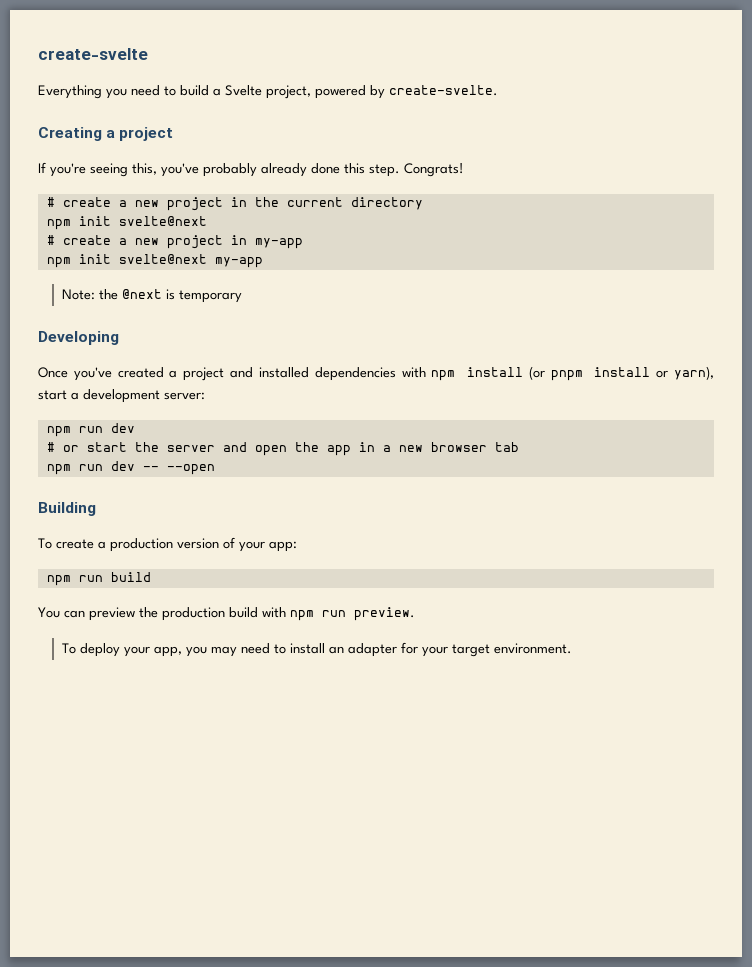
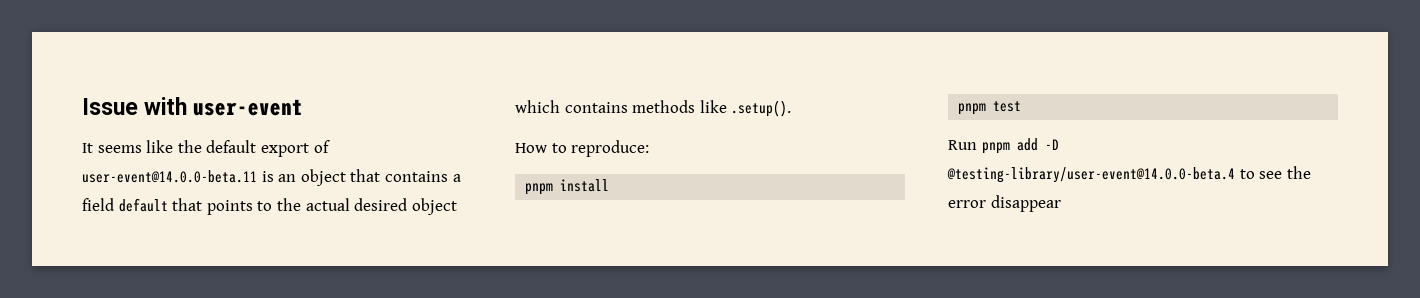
[38,48,148,60] [38,85,498,99] [38,127,174,141] [38,162,464,177] [46,197,423,211] [46,216,207,230] [46,235,303,249] [46,254,263,268] [62,289,243,303] [38,331,119,345] [38,366,714,381] [38,389,205,403] [46,423,135,437] [46,442,519,456] [46,461,215,475] [38,502,96,516] [38,537,297,552] [46,572,151,586] [38,607,415,621] [62,642,573,657] create-svelte // Everything you need to build a Svelte project, powered by create-svelte. // Creating a project // If you're seeing this, you've probably already done this step. Congrats! // # create a new project in the current directory // npm init svelte@next // # create a new project in my-app // npm init svelte@next my-app // Note: the @next is temporary // Developing // Once you've created a project and installed dependencies with npm install (or pnpm install or yarn), start a development server: // npm run dev // # or start the server and open the app in a new browser tab // npm run dev -- --open // Building // To create a production version of your app: // npm run build // You can preview the production build with npm run preview. // To deploy your app, you may need to install an adapter for your target environment. -> [82,97,304,116] [82,140,330,157] [82,169,461,186] [82,198,457,215] [515,100,792,117] [515,140,650,157] [525,179,610,195] [958,101,1022,115] [948,138,1059,154] [947,166,1311,183] [948,195,1061,212] Issue with user-event // It seems like the default export of user-event@14.0.0-beta.11 is an object that contains a field default that points to the actual desired object which contains methods like .setup(). // How to reproduce: // pnpm install // pnpm test // Run pnpm add -D @testing-library/user-event@14.0.0-beta.4 to see the error disappear

